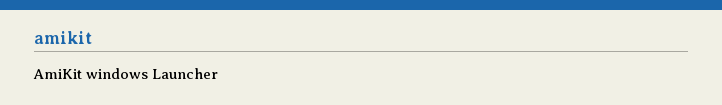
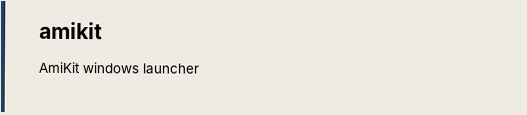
[152,68,219,79] Launcher -> [142,63,199,75] launcher

